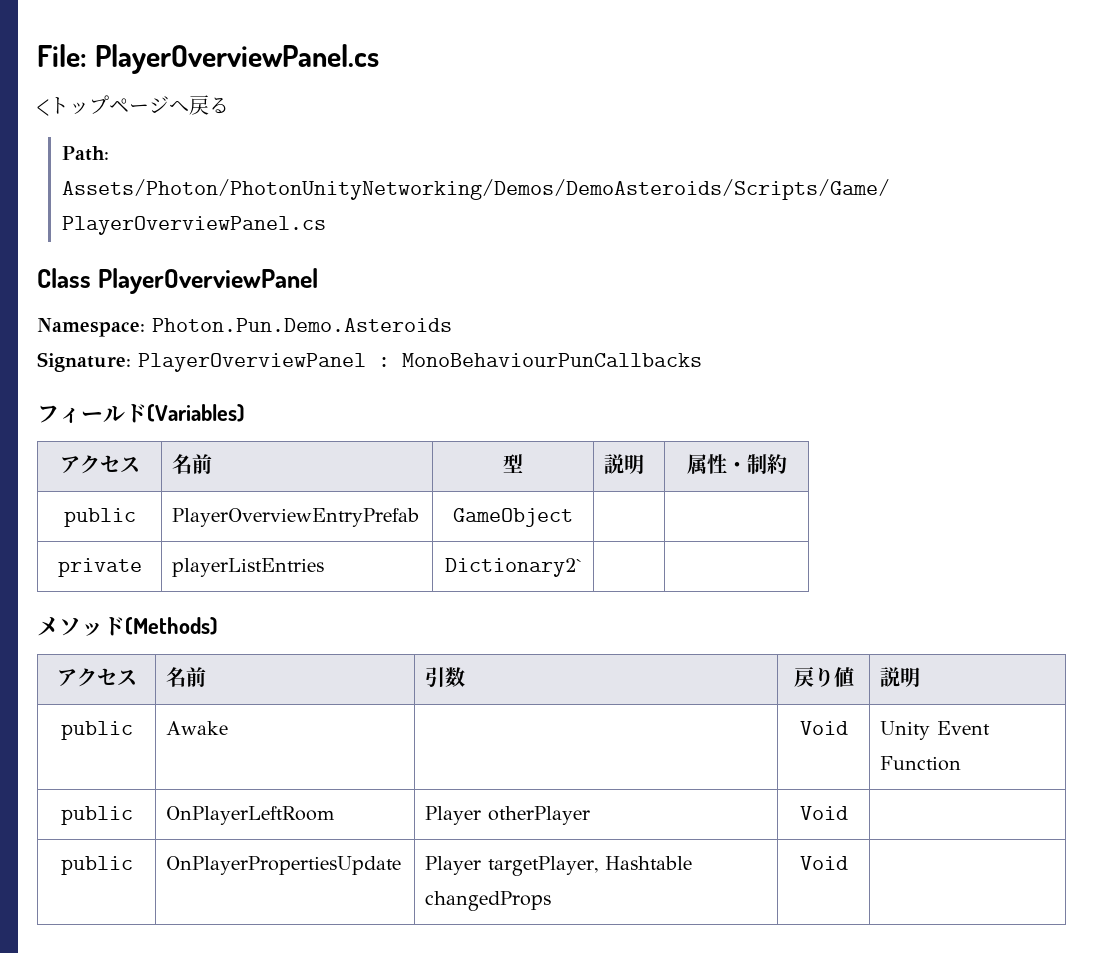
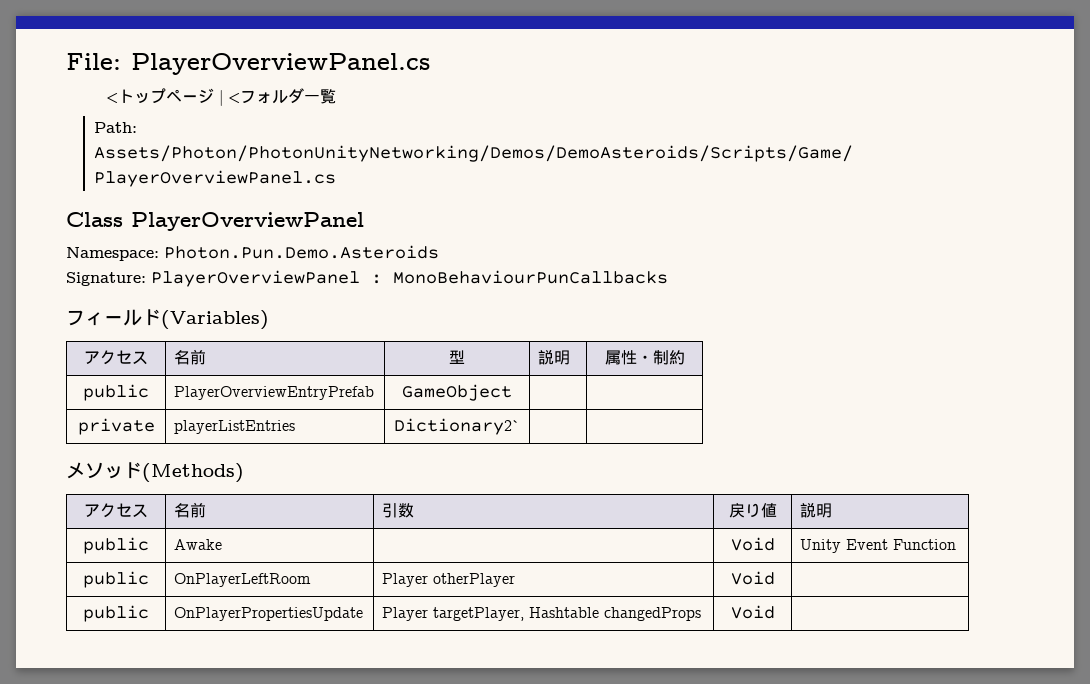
[169,95,229,115] へ戻る -> [219,88,337,106] | <フォルダ一覧

